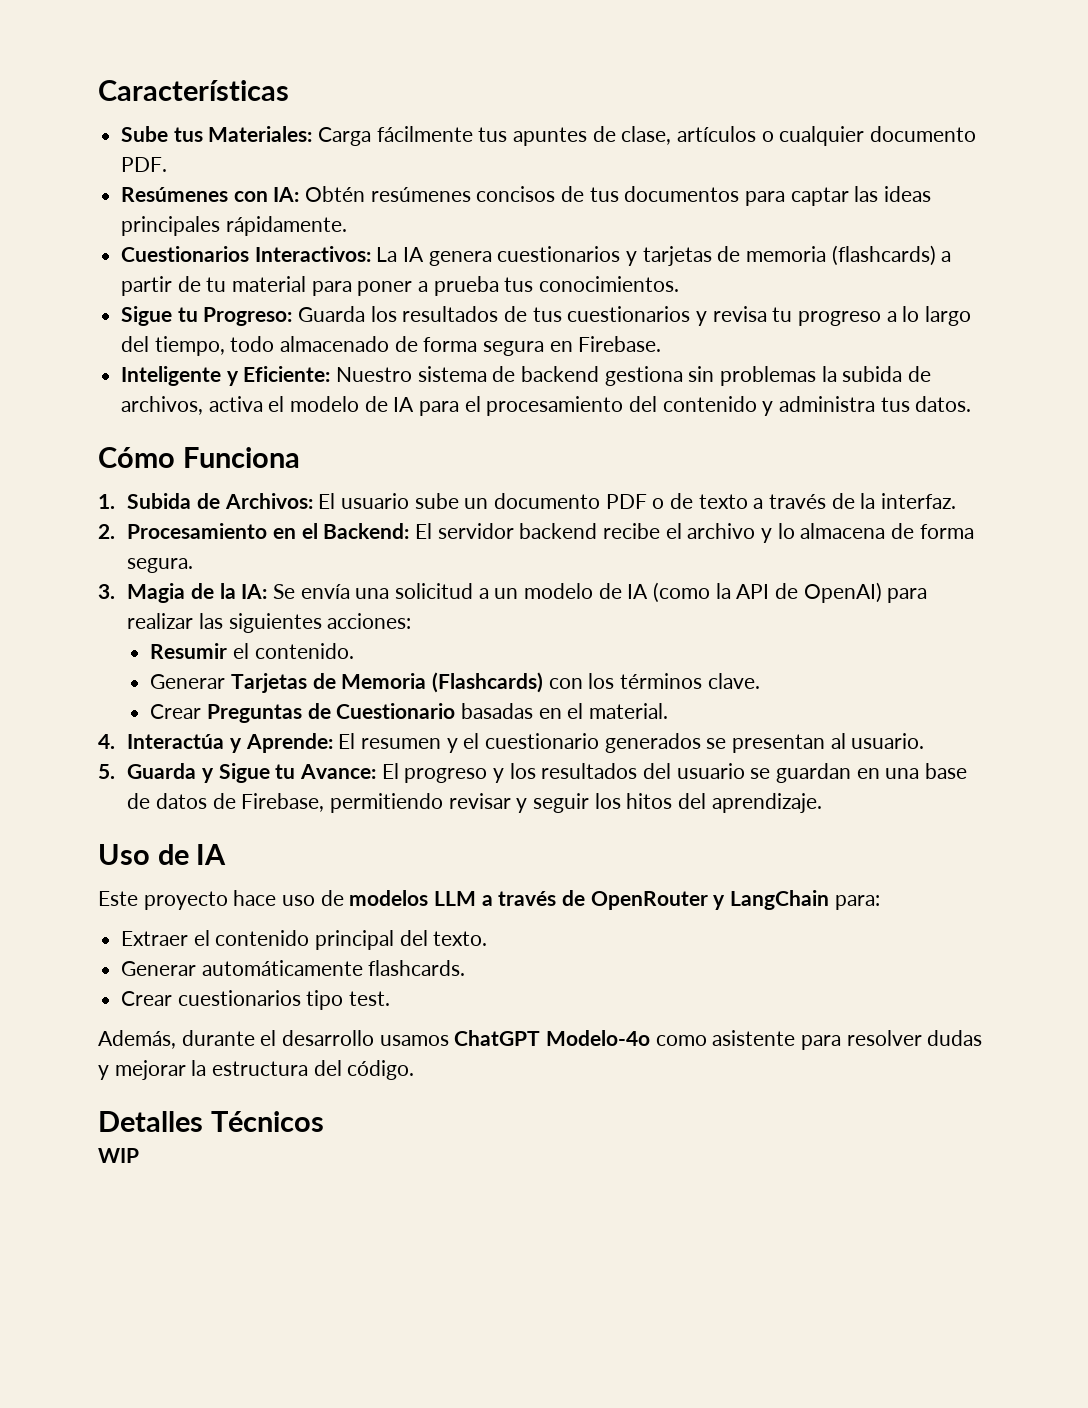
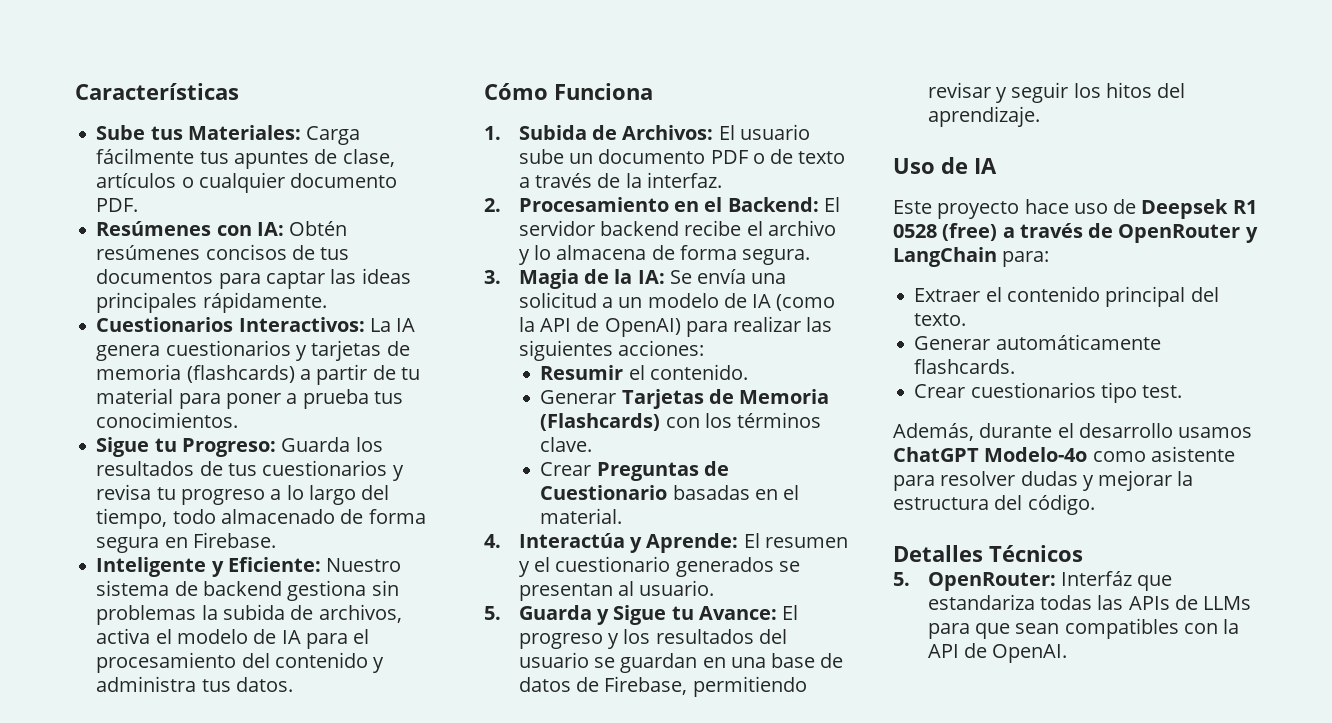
[349,890,477,906] modelos LLM -> [1141,199,1257,219] [893,223,998,241] Deepsek R1 0528 (free)
[98,1148,139,1163] WIP -> [893,571,1173,591] [927,594,1252,610] [927,618,1240,639] [927,643,1068,663] 5. OpenRouter: Interfáz que estandariza todas las APIs de LLMs para que sean compatibles con la API de OpenAI.

